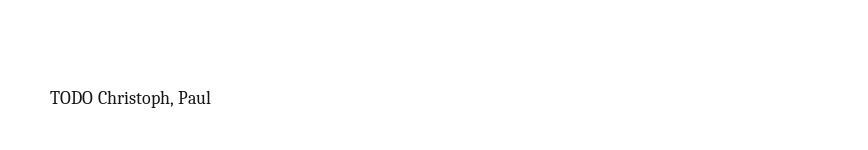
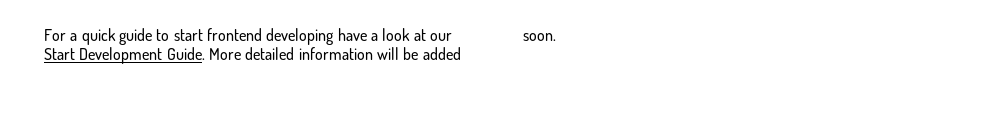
[50,90,212,108] TODO Christoph, Paul -> [44,28,452,45] [44,47,461,64] [523,33,556,41] For a quick guide to start frontend developing have a look at our Start Development Guide. More detailed information will be added soon.

